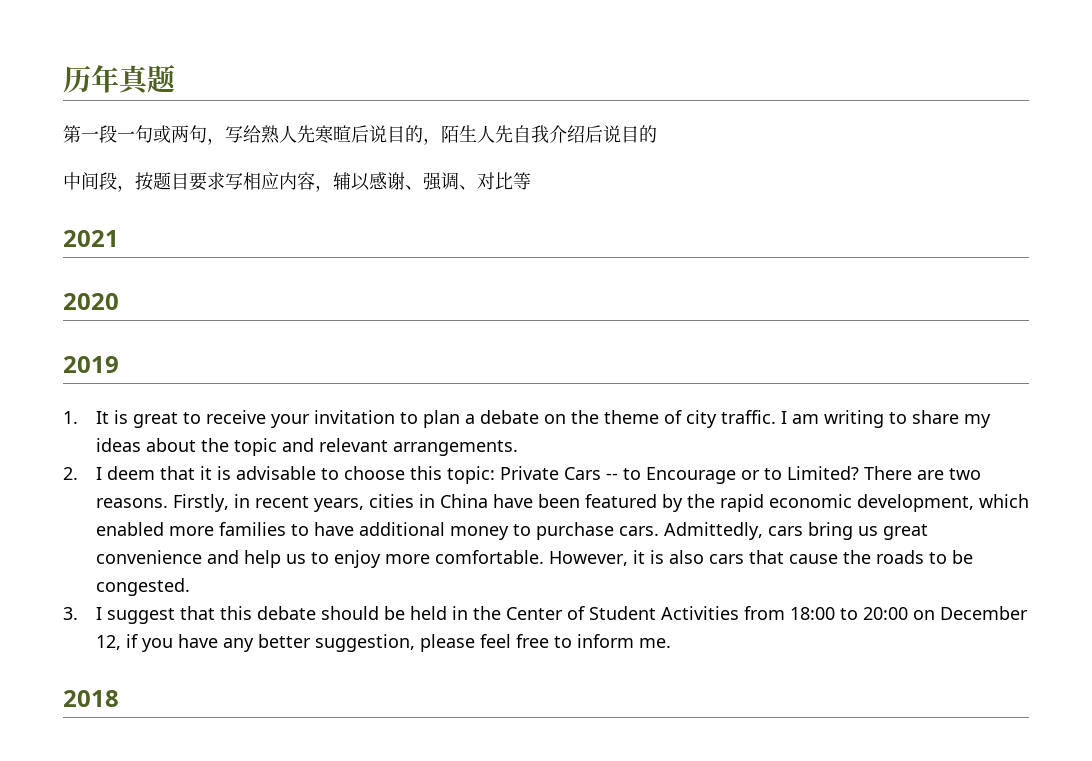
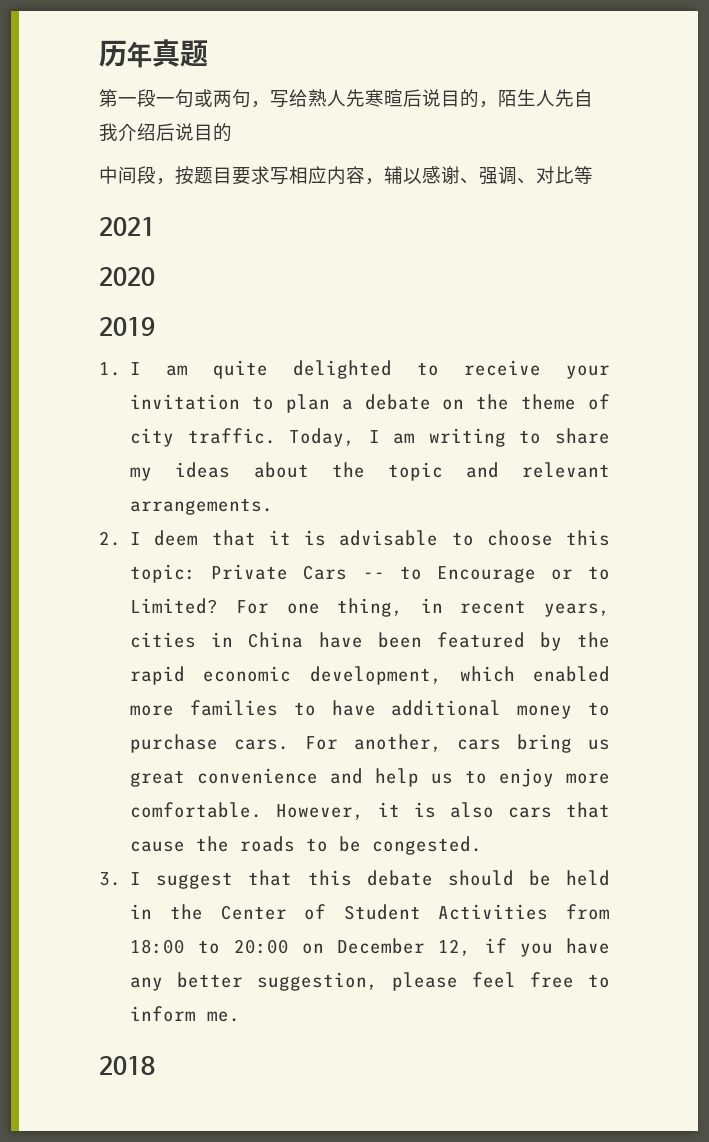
[95,410,178,428] It is great -> [130,360,393,379] I am quite delighted
(776, 417) none -> [289,428,356,447] Today,
[863,466,981,480] [95,494,229,512] There are two reasons. Firstly, -> [235,598,404,617] For one thing,
[663,522,763,540] Admittedly, -> [304,734,442,752] For another,

